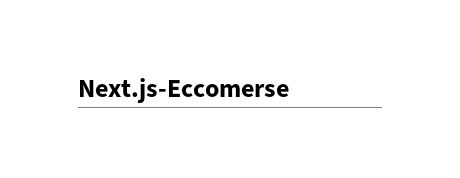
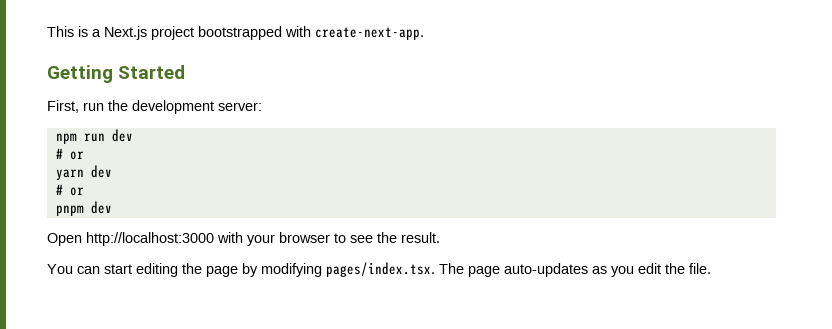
[78,78,289,103] Next.js-Eccomerse -> [47,26,424,40] [47,65,186,83] [47,100,262,114] [55,129,133,144] [55,148,84,160] [55,165,112,180] [55,184,84,196] [55,201,112,216] [47,232,440,246] [47,262,711,277] This is a Next.js project bootstrapped with create-next-app. // Getting Started // First, run the development server: // npm run dev // # or // yarn dev // # or // pnpm dev // Open http://localhost:3000 with your browser to see the result. // You can start editing the page by modifying pages/index.tsx. The page auto-updates as you edit the file.

